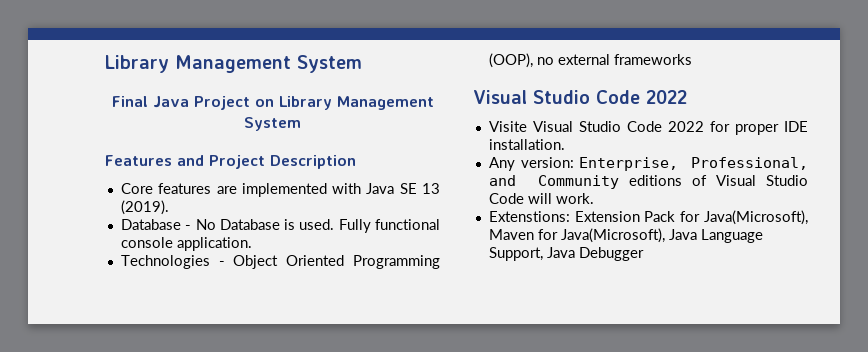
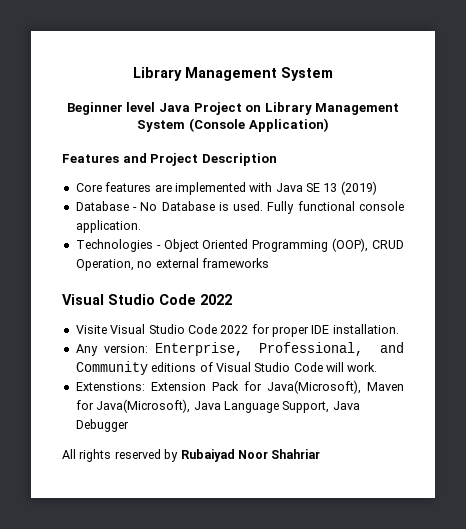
[105,55,362,73] [111,96,148,107] Library Management System // Final -> [133,67,333,81] [66,102,156,115] Library Management System // Beginner level
(301, 124) none -> [189,118,329,132] (Console Application)
[120,200,169,215] (2019). -> [340,181,377,195] (2019)
(533, 60) none -> [372,240,404,249] [75,259,134,271] CRUD Operation,
(644, 254) none -> [62,449,321,462] // All rights reserved by Rubaiyad Noor Shahriar

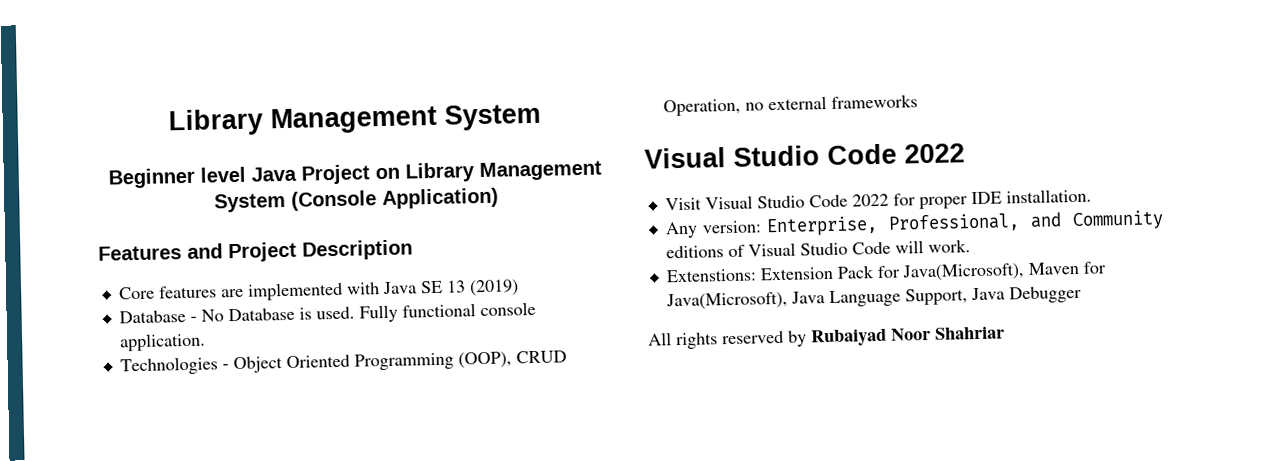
[75,325,107,334] Visite -> [664,197,702,211] Visit

